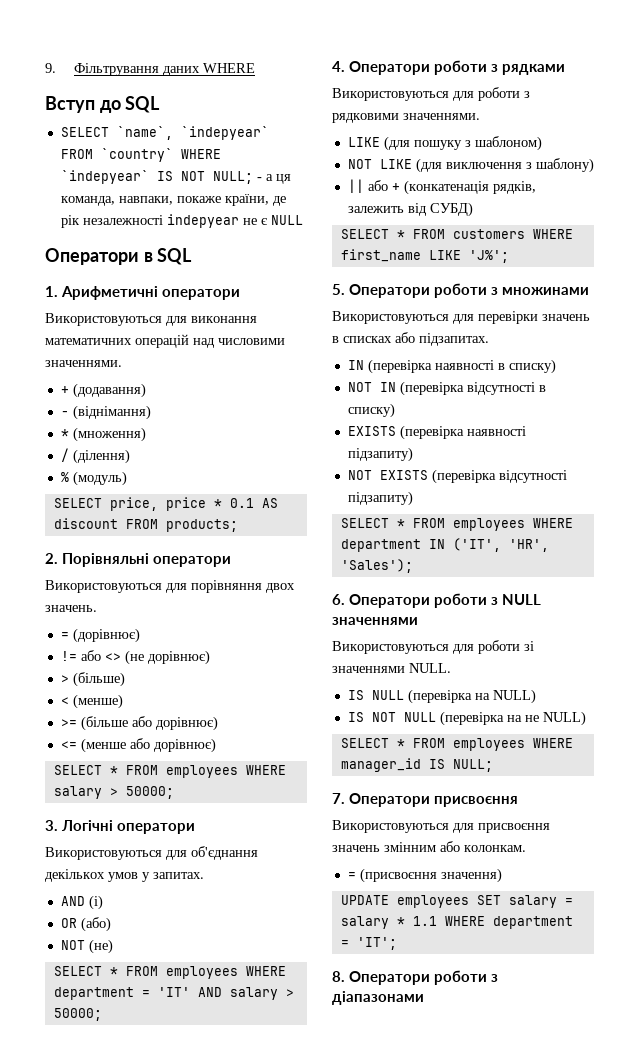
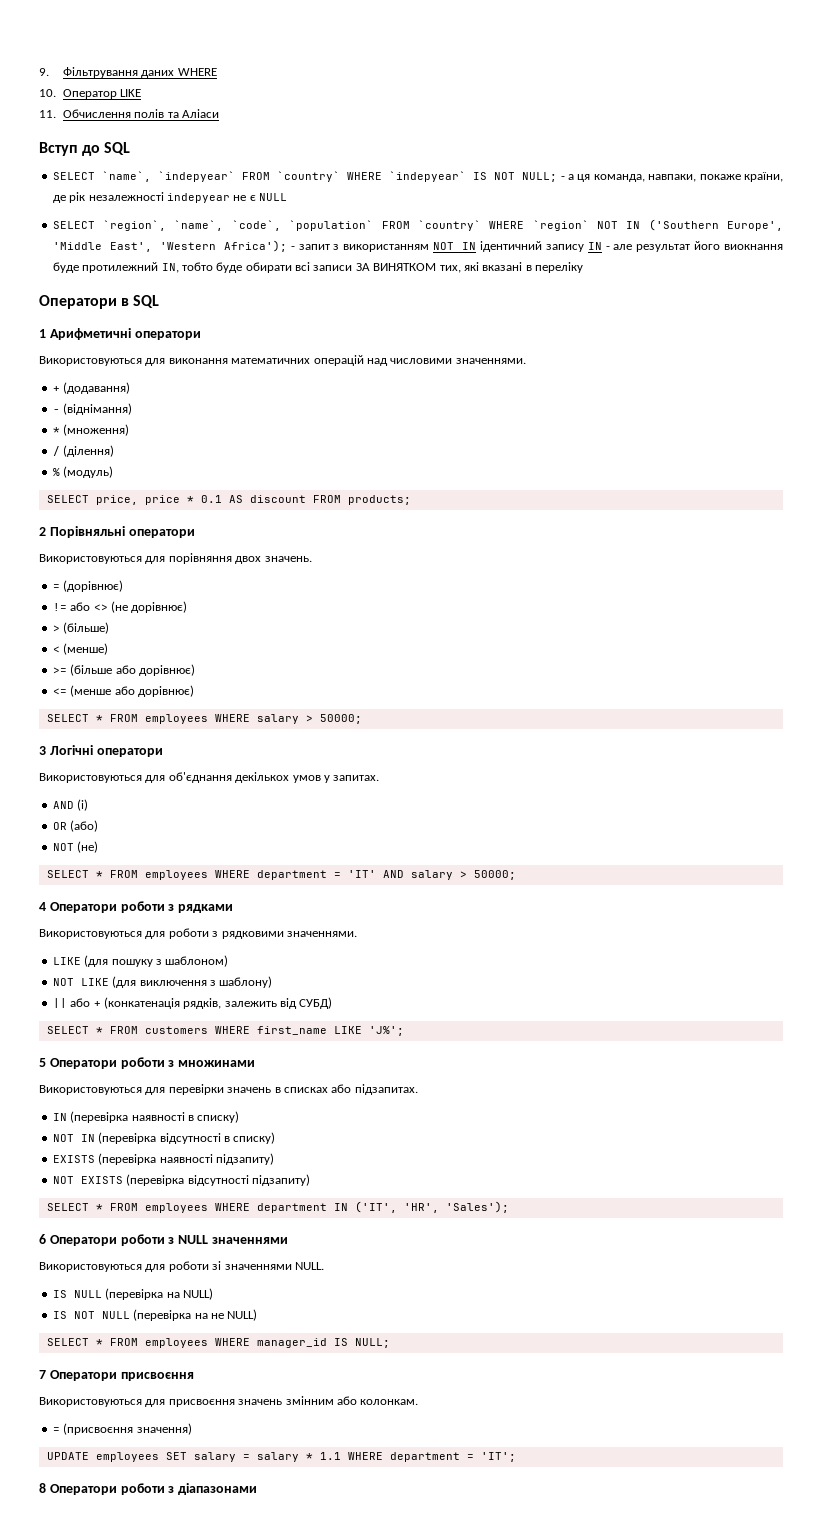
(255, 68) none -> [39,89,142,99] [39,109,220,118] // 10. Оператор LIKE // 11. Обчислення полів та Аліаси
(303, 220) none -> [52,219,783,231] [52,240,784,252] [52,262,583,273] // SELECT `region`, `name`, `code`, `population` FROM `country` WHERE `region` NOT IN ('Southern Europe', 'Middle East', 'Western Africa'); - запит з використанням NOT IN ідентичний запису IN - але результат його виокнання буде протилежний IN, тобто буде обирати всі записи ЗА ВИНЯТКОМ тих, які вказані в переліку
[45,286,58,297] 1. -> [39,329,46,338] 1
[45,553,58,564] 2. -> [39,527,46,536] 2
[45,820,58,831] 3. -> [39,746,46,755] 3
[332,61,345,72] 4. -> [39,902,46,911] 4
[332,284,345,295] 5. -> [39,1058,46,1067] 5
[332,594,345,605] 6. -> [39,1234,46,1244] 6
[332,793,345,804] 7. -> [39,1370,46,1379] 7
[332,971,345,982] 8. -> [39,1483,46,1493] 8

